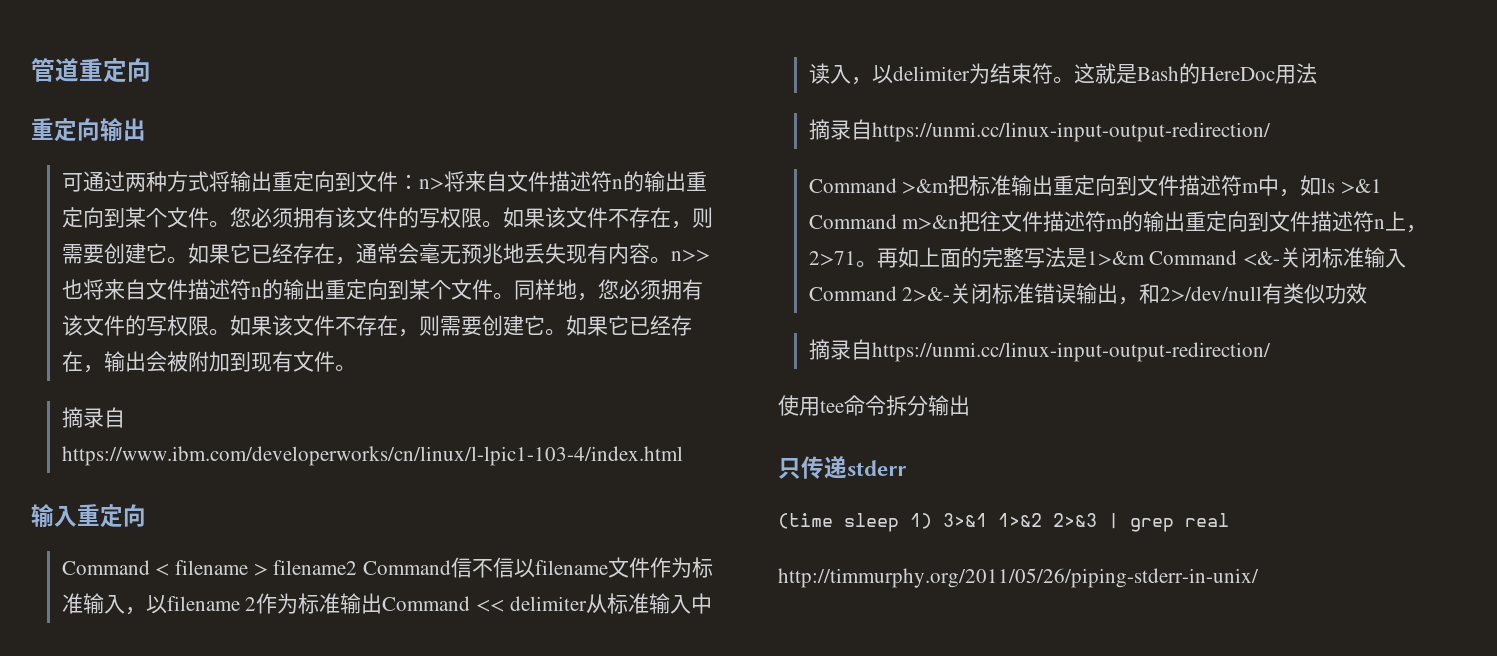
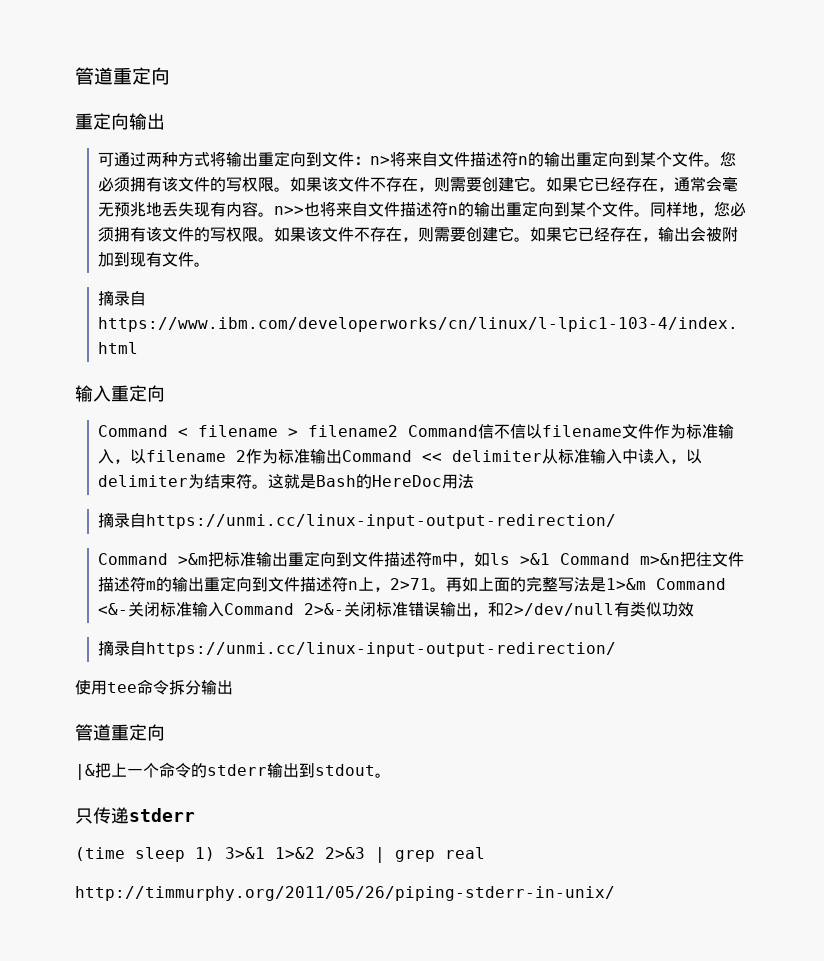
(970, 405) none -> [75,724,165,741] [75,762,391,780] // 管道重定向 // |&把上一个命令的stderr输出到stdout。

